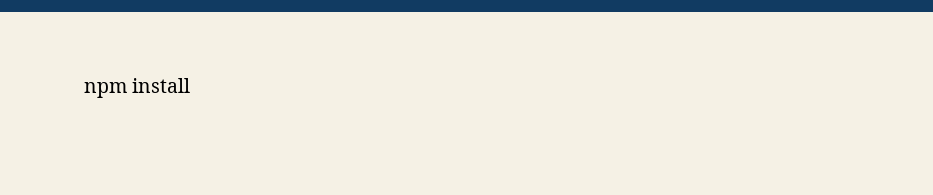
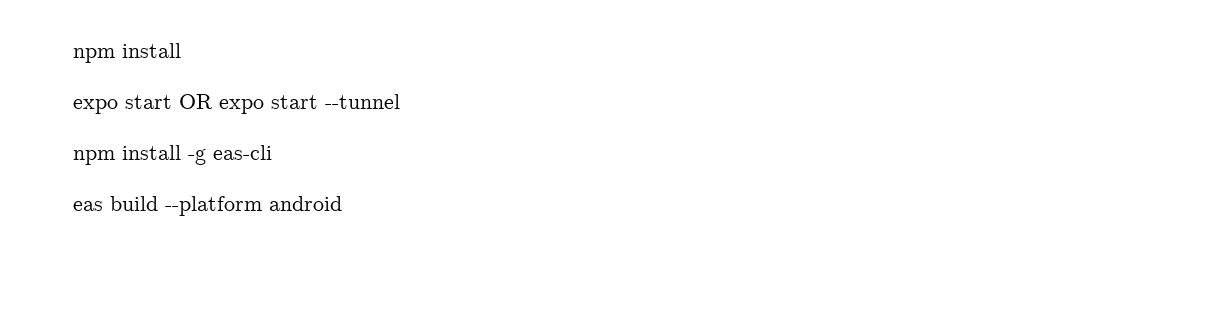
[84,78,191,98] npm install -> [73,43,181,63] [73,94,400,114] [73,145,272,165] [73,196,342,216] npm install // expo start OR expo start --tunnel // npm install -g eas-cli // eas build --platform android

